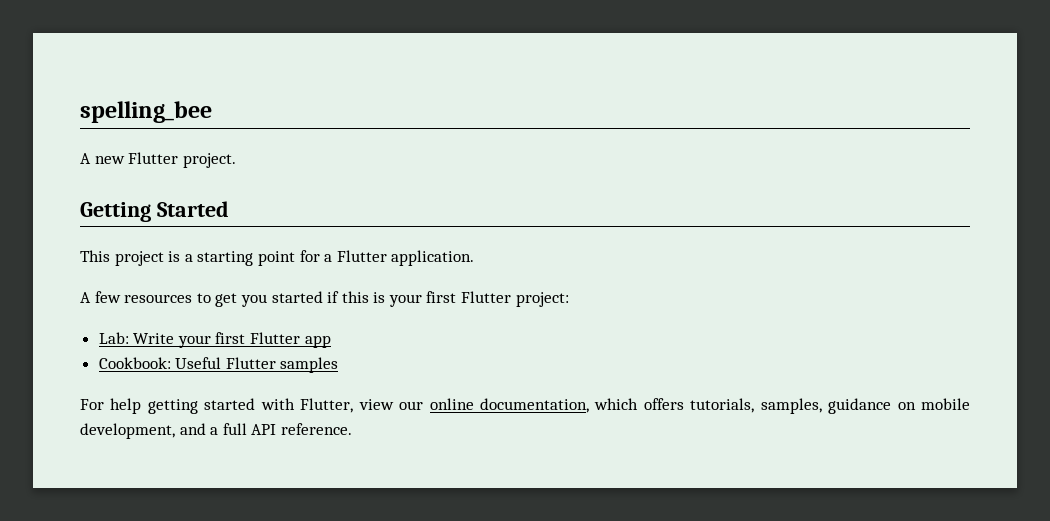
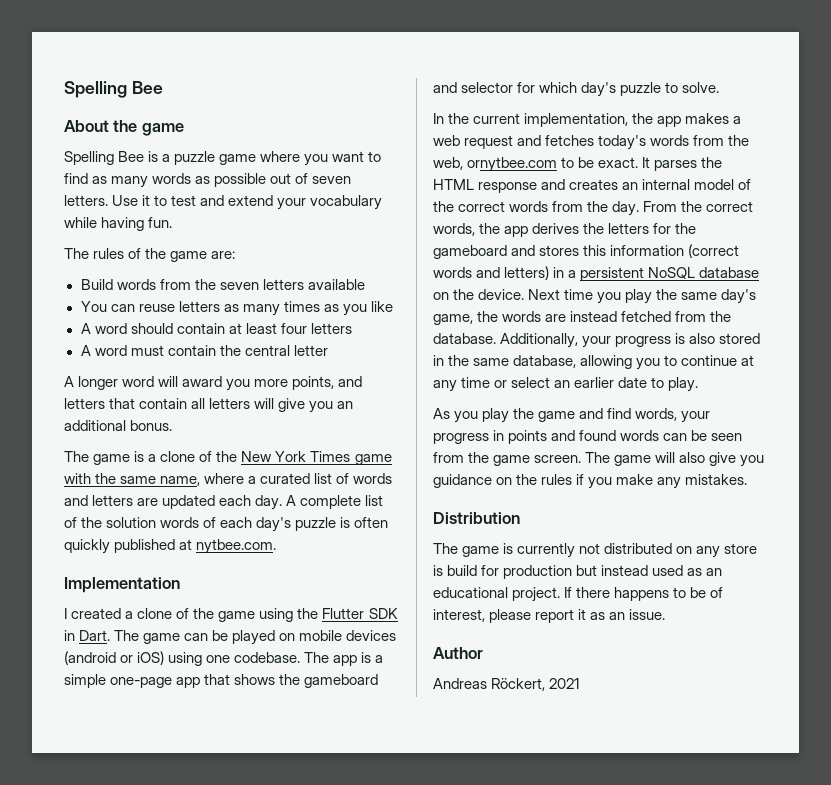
[80,101,212,123] [80,152,236,168] [80,201,229,222] [80,250,475,266] [80,291,569,307] [98,332,331,348] [98,357,339,373] [80,398,970,414] [80,423,352,439] spelling_bee // A new Flutter project. // Getting Started // This project is a starting point for a Flutter application. // A few resources to get you started if this is your first Flutter project: // Lab: Write your first Flutter app // Cookbook: Useful Flutter samples // For help getting started with Flutter, view our online documentation, which offers tutorials, samples, guidance on mobile development, and a full API reference. -> [64,81,163,98] [64,120,184,136] [64,151,382,166] [64,173,352,188] [64,195,383,210] [64,217,173,231] [64,248,236,262] [80,279,365,290] [80,301,393,316] [80,323,352,334] [80,345,328,356] [64,376,363,391] [64,398,354,413] [64,420,173,431] [64,451,392,465] [64,473,393,486] [64,495,384,510] [64,517,389,532] [64,539,277,554] [64,577,180,593] [64,608,398,622] [64,630,397,645] [64,651,384,666] [64,674,379,688] [433,82,720,97] [433,113,742,127] [433,135,750,150] [433,157,723,172] [433,179,752,193] [433,201,754,216] [433,223,697,237] [433,244,740,259] [433,266,760,281] [433,289,757,304] [433,311,732,325] [433,333,761,348] [433,355,755,370] [433,377,699,392] [433,408,711,423] [433,430,743,444] [433,452,765,467] [433,474,748,489] [433,512,520,524] [433,543,758,558] [433,565,723,579] [433,587,724,602] [433,609,666,623] [433,647,483,659] [433,678,580,691] Spelling Bee // About the game // Spelling Bee is a puzzle game where you want to find as many words as possible out of seven letters. Use it to test and extend your vocabulary while having fun. // The rules of the game are: // Build words from the seven letters available // You can reuse letters as many times as you like // A word should contain at least four letters // A word must contain the central letter // A longer word will award you more points, and letters that contain all letters will give you an additional bonus. // The game is a clone of the New York Times game with the same name, where a curated list of words and letters are updated each day. A complete list of the solution words of each day's puzzle is often quickly published at nytbee.com. // Implementation // I created a clone of the game using the Flutter SDK in Dart. The game can be played on mobile devices (android or iOS) using one codebase. The app is a simple one-page app that shows the gameboard and selector for which day's puzzle to solve. // In the current implementation, the app makes a web request and fetches today's words from the web, ornytbee.com to be exact. It parses the HTML response and creates an internal model of the correct words from the day. From the correct words, the app derives the letters for the gameboard and stores this information (correct words and letters) in a persistent NoSQL database on the device. Next time you play the same day's game, the words are instead fetched from the database. Additionally, your progress is also stored in the same database, allowing you to continue at any time or select an earlier date to play. // As you play the game and find words, your progress in points and found words can be seen from the game screen. The game will also give you guidance on the rules if you make any mistakes. // Distribution // The game is currently not distributed on any store is build for production but instead used as an educational project. If there happens to be of interest, please report it as an issue. // Author // Andreas Röckert, 2021

